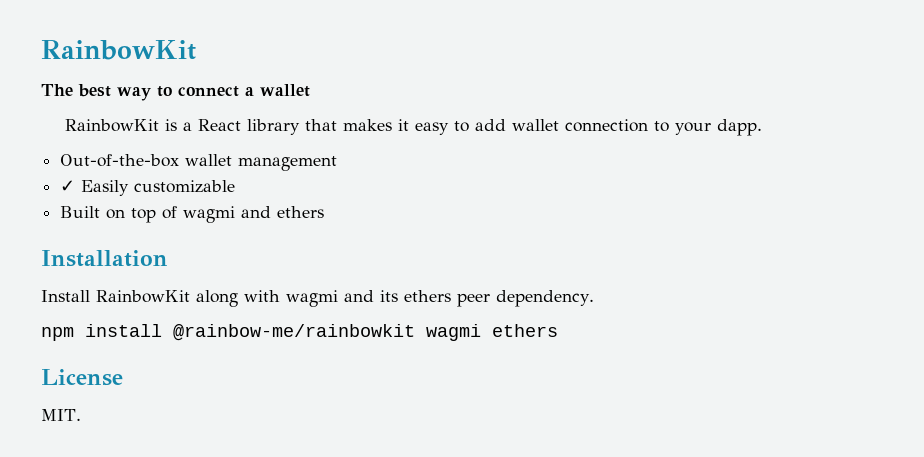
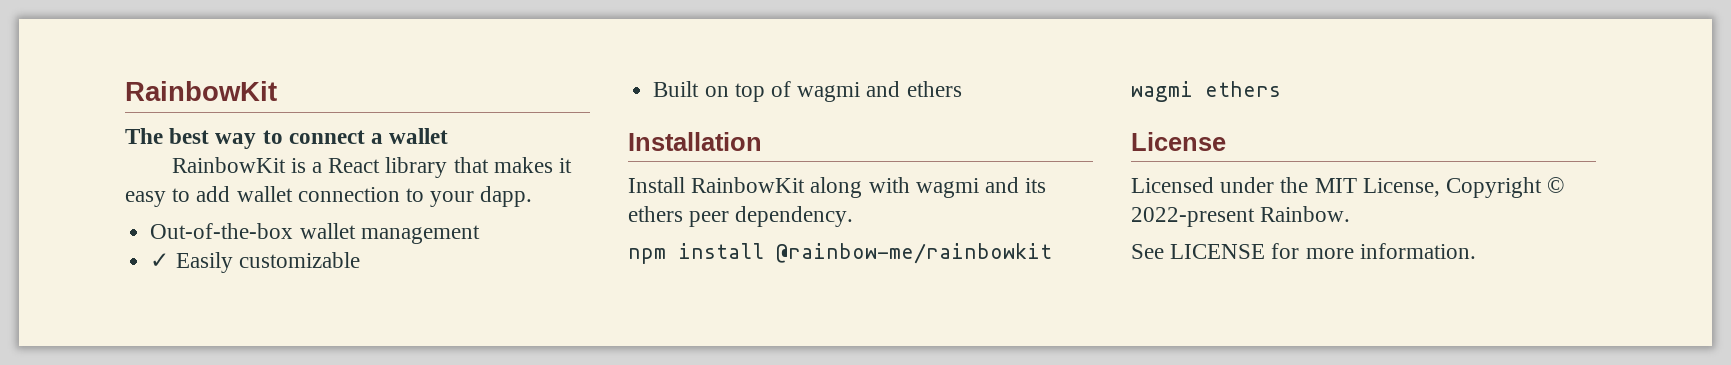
[41,409,81,421] MIT. -> [1131,177,1565,198] [1131,206,1351,227] [1131,243,1476,259] Licensed under the MIT License, Copyright © 2022-present Rainbow. // See LICENSE for more information.

